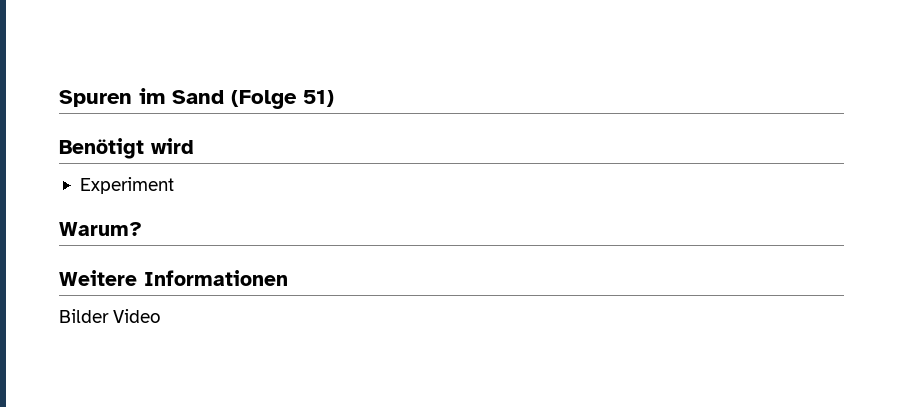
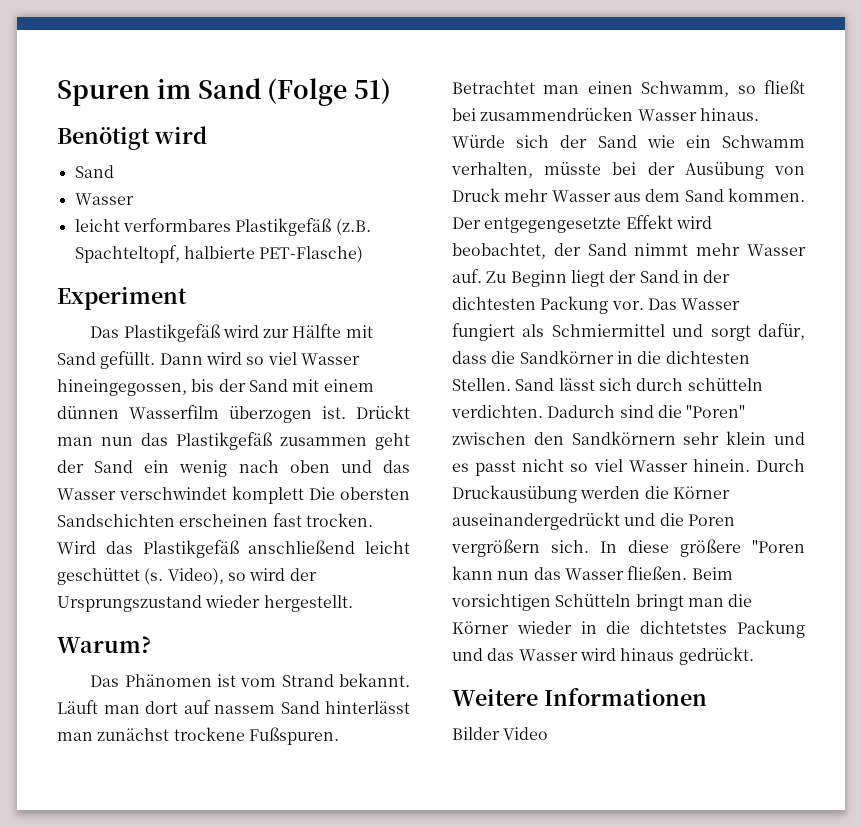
[79,177,174,194] [59,222,142,236] Experiment // Warum? -> [74,165,114,178] [74,193,134,205] [74,218,371,236] [74,245,364,263] [57,286,187,310] [90,324,373,342] [57,351,360,369] [57,379,374,396] [57,405,410,423] [57,432,410,450] [57,460,410,477] [57,486,410,504] [57,513,373,527] [57,540,410,558] [57,568,317,585] [57,595,353,612] [57,636,151,653] [90,673,411,687] [57,700,410,714] [57,727,339,745] [452,80,805,97] [452,107,759,121] [452,135,805,148] [451,162,805,179] [452,188,805,202] [452,215,712,233] [452,243,806,259] [452,269,731,287] [452,296,741,314] [452,323,805,341] [452,350,750,364] [452,378,763,391] [451,405,746,418] [452,431,805,445] [452,459,805,476] [452,485,730,503] [452,512,735,530] [451,539,805,557] [452,566,733,580] [451,594,753,611] [452,620,805,638] [452,647,754,665] Sand // Wasser // leicht verformbares Plastikgefäß (z.B. Spachteltopf, halbierte PET-Flasche) // Experiment // Das Plastikgefäß wird zur Hälfte mit Sand gefüllt. Dann wird so viel Wasser hineingegossen, bis der Sand mit einem dünnen Wasserfilm überzogen ist. Drückt man nun das Plastikgefäß zusammen geht der Sand ein wenig nach oben und das Wasser verschwindet komplett Die obersten Sandschichten erscheinen fast trocken. Wird das Plastikgefäß anschließend leicht geschüttet (s. Video), so wird der Ursprungszustand wieder hergestellt. // Warum? // Das Phänomen ist vom Strand bekannt. Läuft man dort auf nassem Sand hinterlässt man zunächst trockene Fußspuren. Betrachtet man einen Schwamm, so fließt bei zusammendrücken Wasser hinaus. Würde sich der Sand wie ein Schwamm verhalten, müsste bei der Ausübung von Druck mehr Wasser aus dem Sand kommen. Der entgegengesetzte Effekt wird beobachtet, der Sand nimmt mehr Wasser auf. Zu Beginn liegt der Sand in der dichtesten Packung vor. Das Wasser fungiert als Schmiermittel und sorgt dafür, dass die Sandkörner in die dichtesten Stellen. Sand lässt sich durch schütteln verdichten. Dadurch sind die "Poren" zwischen den Sandkörnern sehr klein und es passt nicht so viel Wasser hinein. Durch Druckausübung werden die Körner auseinandergedrückt und die Poren vergrößern sich. In diese größere "Poren kann nun das Wasser fließen. Beim vorsichtigen Schütteln bringt man die Körner wieder in die dichtetstes Packung und das Wasser wird hinaus gedrückt.

